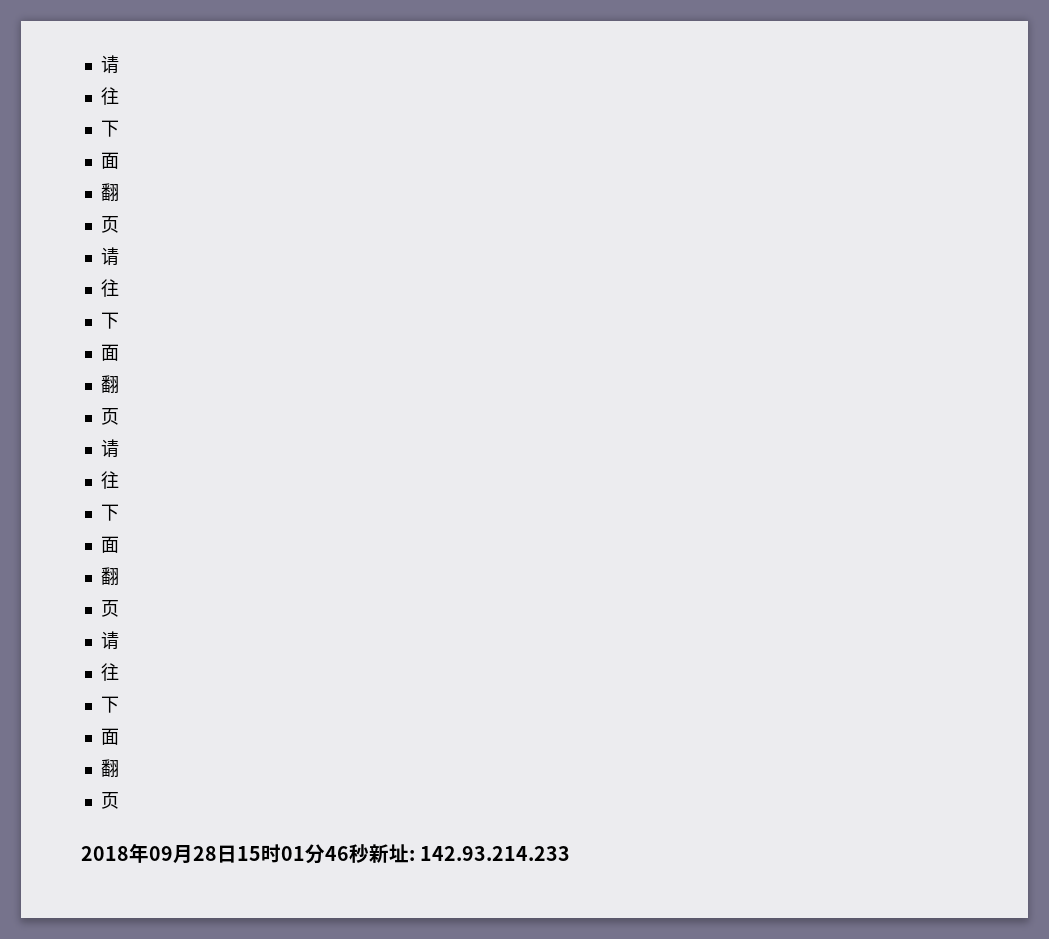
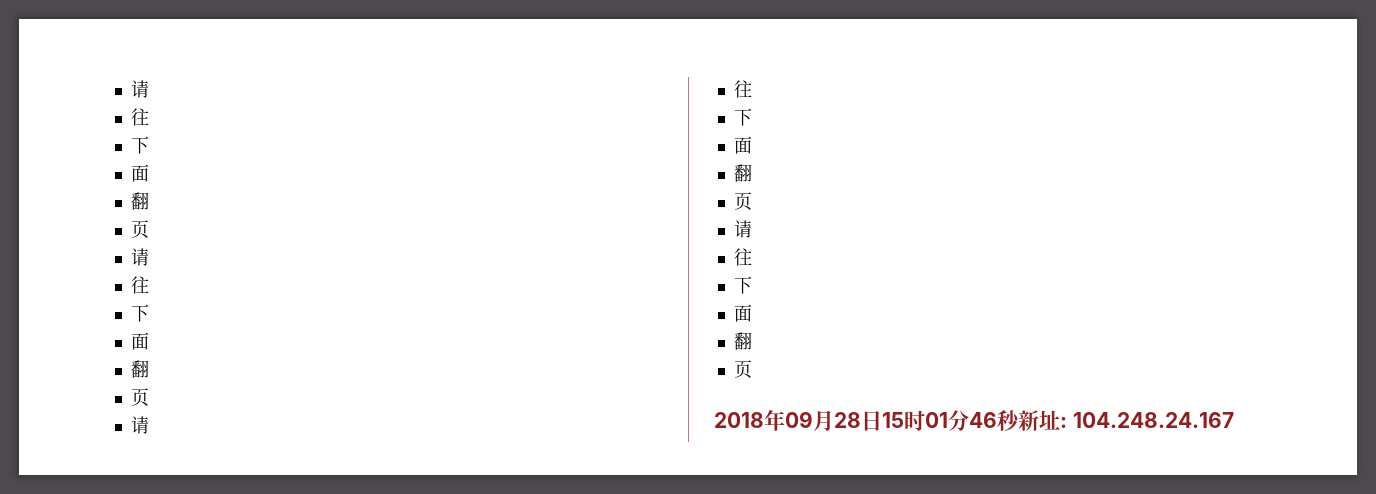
[420,846,571,861] 142.93.214.233 -> [1072,412,1234,428] 104.248.24.167

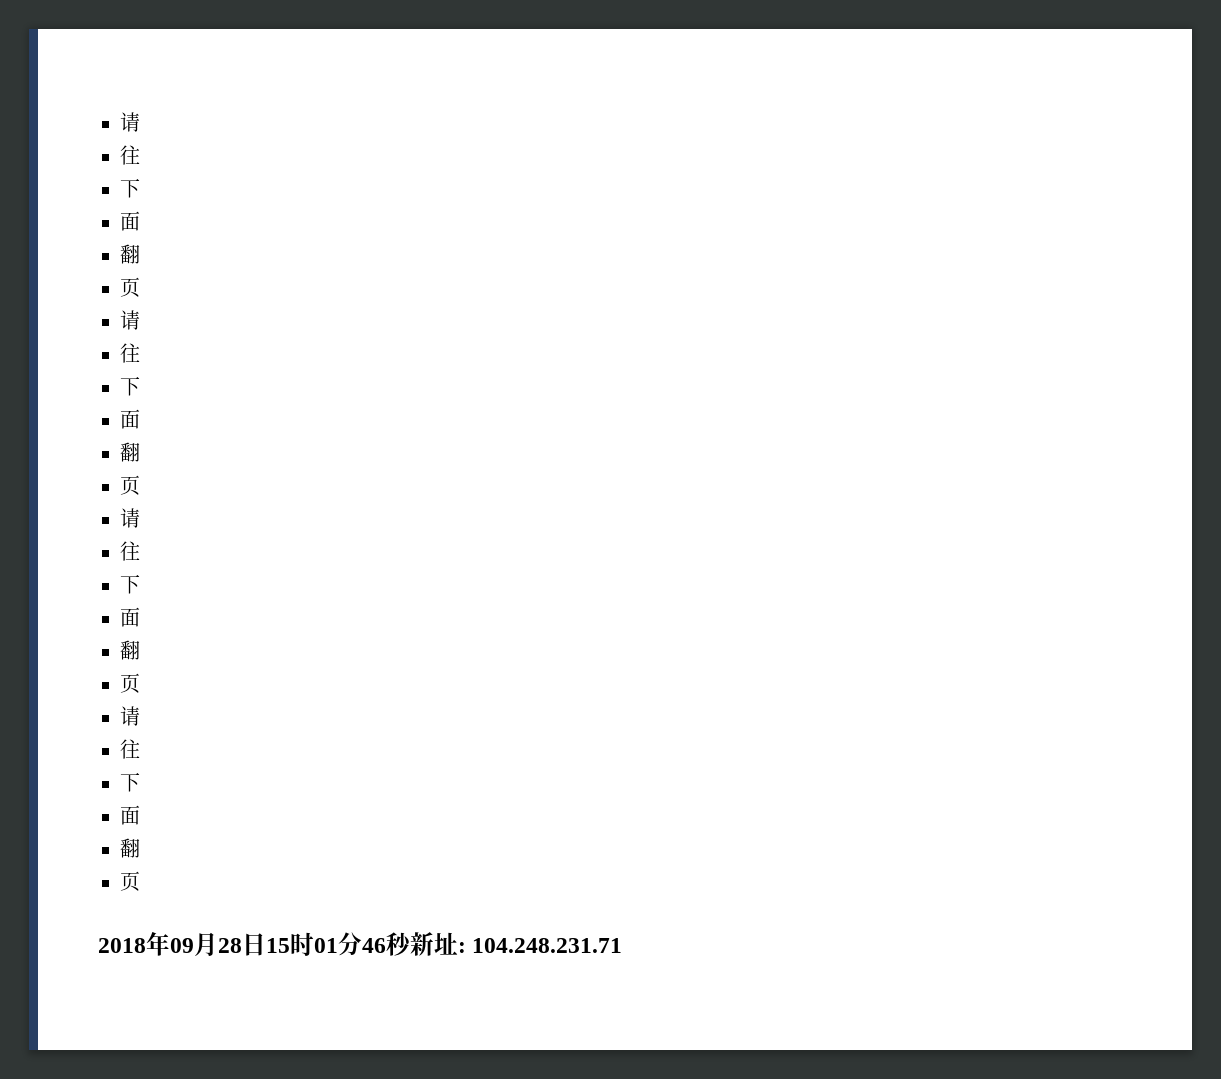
[1072,412,1234,428] 104.248.24.167 -> [472,938,623,953] 104.248.231.71

